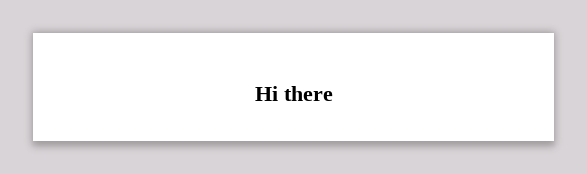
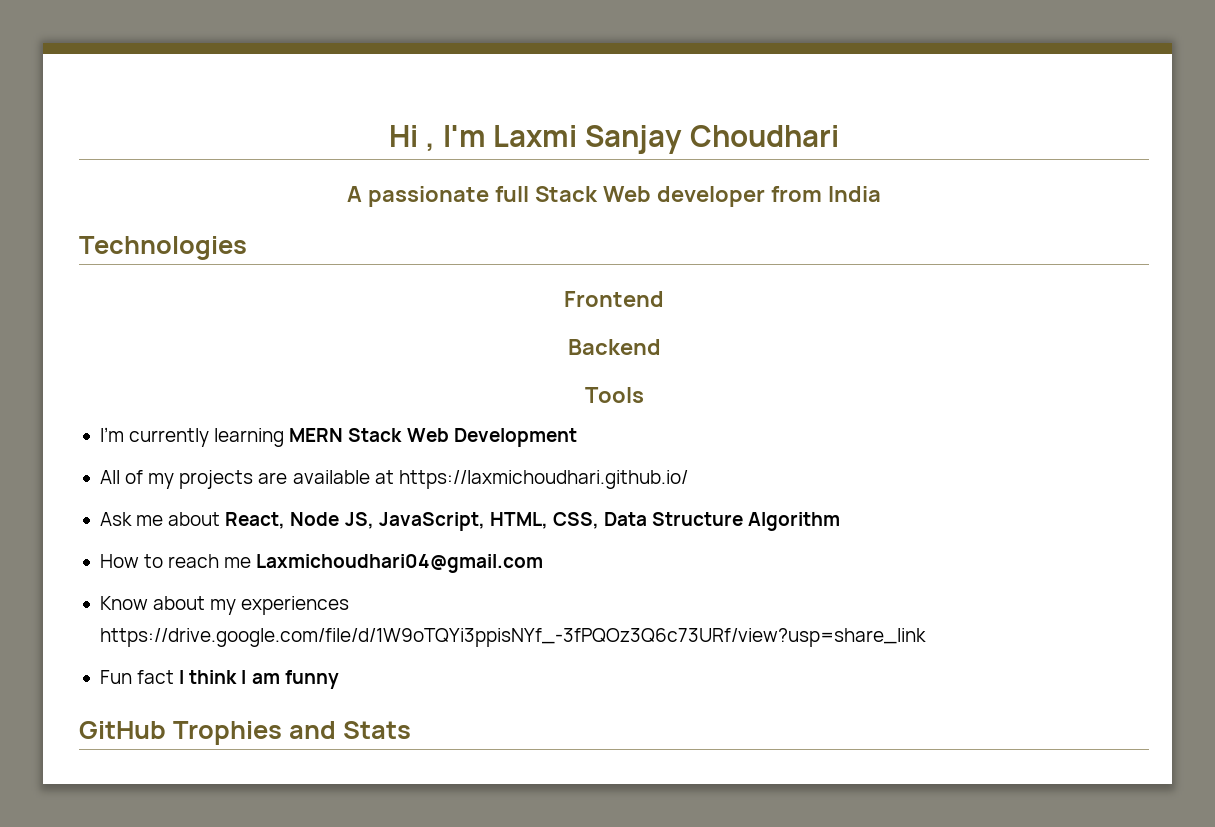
[283,86,333,101] there -> [425,125,840,154] [347,186,881,207] [79,236,247,260] [564,291,664,307] [567,339,661,355] [584,387,644,403] [99,427,577,447] [99,470,688,489] [99,512,841,531] [99,554,544,573] [99,596,350,615] [99,628,926,647] [99,670,339,689] [79,721,411,745] , I'm Laxmi Sanjay Choudhari // A passionate full Stack Web developer from India // Technologies // Frontend // Backend // Tools // I’m currently learning MERN Stack Web Development // All of my projects are available at https://laxmichoudhari.github.io/ // Ask me about React, Node JS, JavaScript, HTML, CSS, Data Structure Algorithm // How to reach me Laxmichoudhari04@gmail.com // Know about my experiences https://drive.google.com/file/d/1W9oTQYi3ppisNYf_-3fPQOz3Q6c73URf/view?usp=share_link // Fun fact I think I am funny // GitHub Trophies and Stats

